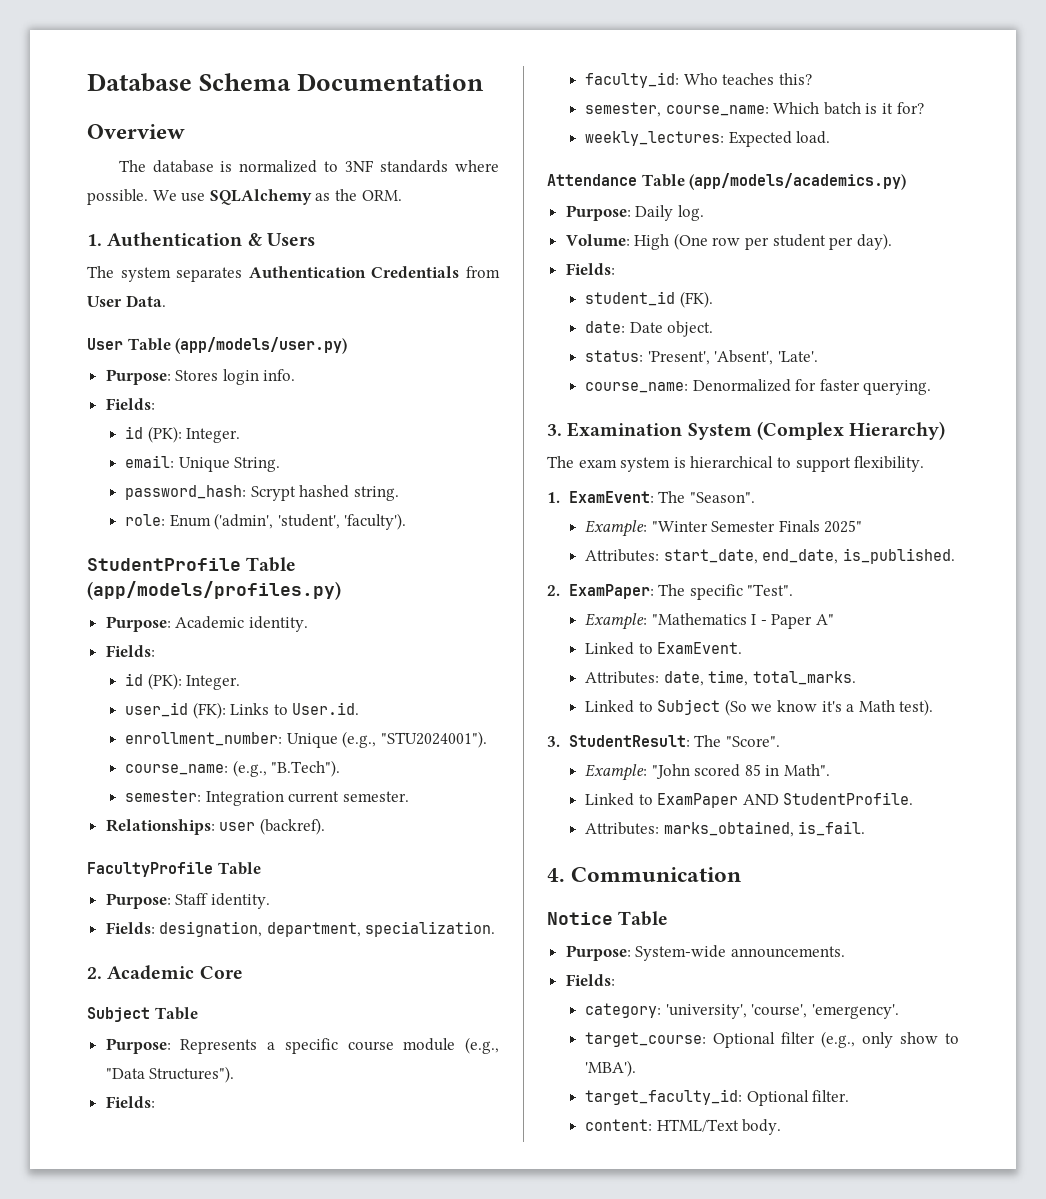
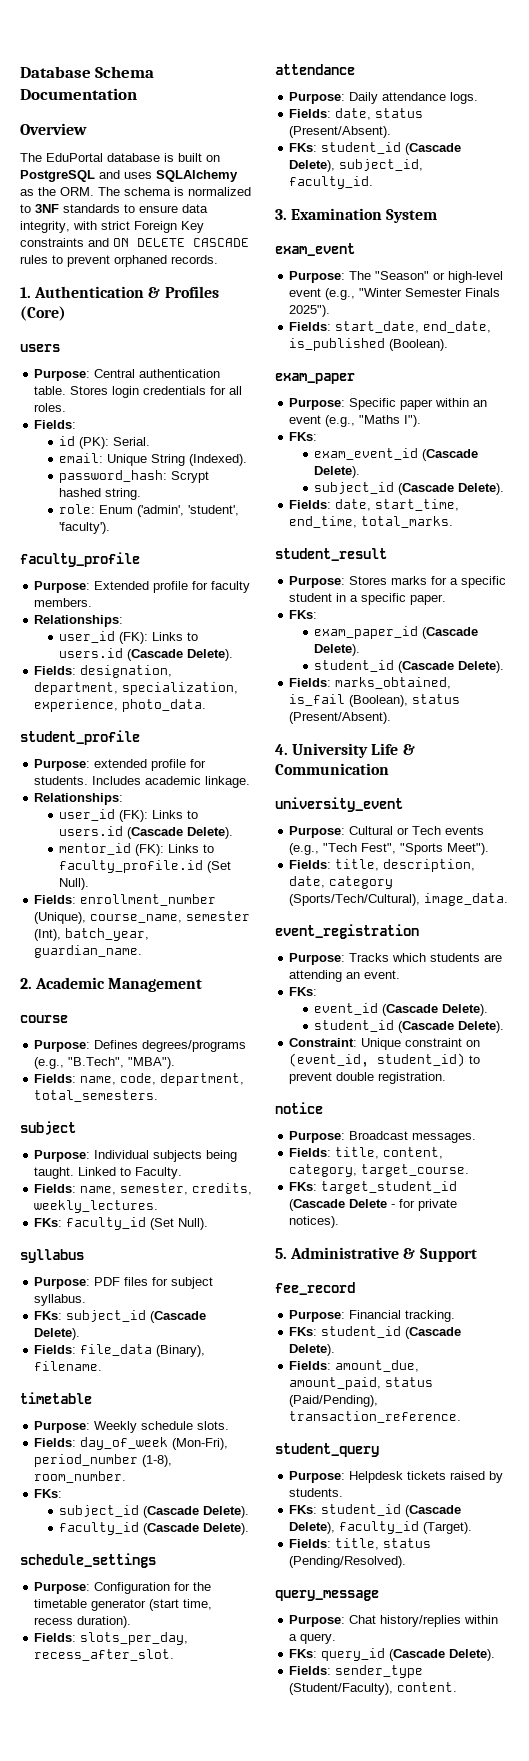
(146, 166) none -> [46,153,103,162] EduPortal
[239,160,499,173] [87,189,402,205] [87,232,315,247] [87,266,500,282] [87,295,166,307] [87,337,348,354] [105,369,296,385] [105,398,155,410] [125,426,241,443] normalized to 3NF standards where possible. We use SQLAlchemy as the ORM. // 1. Authentication & Users // The system separates Authentication Credentials from User Data. // User Table (app/models/user.py) // Purpose: Stores login info. // Fields: // id (PK): Integer. -> [178,153,220,162] [20,170,238,182] [20,187,251,196] [20,204,208,213] [20,221,204,233] [20,238,249,247] [20,255,218,267] [20,286,219,298] [20,306,66,321] [20,344,60,352] [34,369,221,381] [34,386,243,398] [34,403,67,412] [34,420,77,429] [59,436,151,449] built on PostgreSQL and uses SQLAlchemy as the ORM. The schema is normalized to 3NF standards to ensure data integrity, with strict Foreign Key constraints and ON DELETE CASCADE rules to prevent orphaned records. // 1. Authentication & Profiles (Core) // users // Purpose: Central authentication table. Stores login credentials for all roles. // Fields: // id (PK): Serial.
[234,457,281,472] String. -> [151,454,248,466] String (Indexed).
[87,557,297,572] [87,581,341,600] [105,616,308,632] [105,645,155,657] [125,673,241,690] [125,702,360,719] [125,731,487,748] [125,760,341,777] [125,790,409,806] [105,818,325,835] [87,862,261,877] [105,893,270,909] [105,921,496,937] [87,965,243,980] [87,1007,198,1022] [105,1037,499,1054] [105,1066,235,1083] [105,1096,155,1108] [585,72,812,88] [585,102,924,117] [585,131,831,147] [547,173,907,190] [565,205,704,221] [565,233,892,250] [565,263,615,275] [585,291,713,308] [585,321,714,337] [585,350,818,365] [585,379,932,395] [547,421,946,440] [547,456,925,472] [547,491,755,503] [585,520,863,537] [585,548,955,564] [547,584,794,600] [585,613,834,630] [585,642,743,655] [585,670,856,686] [585,699,934,716] [547,735,780,747] [585,764,830,781] [585,792,914,808] [585,821,866,837] [547,868,565,882] StudentProfile Table (app/models/profiles.py) // Purpose: Academic identity. // Fields: // id (PK): Integer. // user_id (FK): Links to User.id. // enrollment_number: Unique (e.g., "STU2024001"). // course_name: (e.g., "B.Tech"). // semester: Integration current semester. // Relationships: user (backref). // FacultyProfile Table // Purpose: Staff identity. // Fields: designation, department, specialization. // 2. Academic Core // Subject Table // Purpose: Represents a specific course module (e.g., "Data Structures"). // Fields: // faculty_id: Who teaches this? // semester, course_name: Which batch is it for? // weekly_lectures: Expected load. // Attendance Table (app/models/academics.py) // Purpose: Daily log. // Volume: High (One row per student per day). // Fields: // student_id (FK). // date: Date object. // status: 'Present', 'Absent', 'Late'. // course_name: Denormalized for faster querying. // 3. Examination System (Complex Hierarchy) // The exam system is hierarchical to support flexibility. // 1. ExamEvent: The "Season". // Example: "Winter Semester Finals 2025" // Attributes: start_date, end_date, is_published. // 2. ExamPaper: The specific "Test". // Example: "Mathematics I - Paper A" // Linked to ExamEvent. // Attributes: date, time, total_marks. // Linked to Subject (So we know it's a Math test). // 3. StudentResult: The "Score". // Example: "John scored 85 in Math". // Linked to ExamPaper AND StudentProfile. // Attributes: marks_obtained, is_fail. // 4. -> [20,552,140,567] [34,581,251,593] [34,598,93,607] [34,615,124,627] [59,631,199,644] [59,648,234,661] [34,665,173,678] [34,682,239,695] [34,699,207,712] [20,730,140,745] [34,759,207,771] [34,776,251,788] [34,793,124,805] [59,809,199,822] [59,826,234,839] [59,843,215,856] [59,860,232,873] [59,878,90,890] [34,894,217,906] [34,911,251,924] [34,928,150,941] [34,945,143,958] [20,977,203,992] [20,1015,68,1023] [34,1040,247,1052] [34,1057,176,1069] [34,1073,245,1086] [34,1090,159,1102] [20,1121,76,1135] [34,1150,238,1162] [34,1167,183,1179] [34,1183,253,1195] [34,1200,159,1213] [34,1217,209,1230] [20,1249,84,1263] [34,1277,214,1289] [34,1294,87,1306] [34,1310,207,1323] [34,1328,81,1340] [34,1344,206,1357] [34,1361,103,1371] [20,1392,92,1404] [34,1421,230,1433] [34,1437,229,1450] [34,1454,173,1467] [34,1471,127,1483] [34,1489,63,1498] [59,1505,250,1518] [59,1522,250,1535] [20,1553,156,1568] [34,1582,212,1594] [34,1599,213,1611] [34,1616,132,1628] [34,1632,189,1645] [34,1649,175,1661] [275,64,355,75] [289,92,479,104] [289,108,424,120] [289,126,392,138] [289,142,462,155] [289,159,424,172] [289,176,374,189] [275,208,438,223] [275,243,355,256] [289,271,504,283] [289,288,501,300] [289,305,331,317] [289,321,492,333] [289,338,449,351] [275,373,355,384] [289,398,488,410] [289,415,422,427] [289,432,318,441] [314,448,479,461] [314,466,361,478] [314,482,505,495] [289,499,460,511] [289,516,454,528] [275,548,387,561] [289,576,507,588] [289,593,447,605] [289,610,318,619] [314,626,479,639] [314,644,361,656] [314,660,505,673] [289,677,452,689] [289,694,461,707] [289,712,392,724] [275,743,415,758] faculty_profile // Purpose: Extended profile for faculty members. // Relationships: // user_id (FK): Links to users.id (Cascade Delete). // Fields: designation, department, specialization, experience, photo_data. // student_profile // Purpose: extended profile for students. Includes academic linkage. // Relationships: // user_id (FK): Links to users.id (Cascade Delete). // mentor_id (FK): Links to faculty_profile.id (Set Null). // Fields: enrollment_number (Unique), course_name, semester (Int), batch_year, guardian_name. // 2. Academic Management // course // Purpose: Defines degrees/programs (e.g., "B.Tech", "MBA"). // Fields: name, code, department, total_semesters. // subject // Purpose: Individual subjects being taught. Linked to Faculty. // Fields: name, semester, credits, weekly_lectures. // FKs: faculty_id (Set Null). // syllabus // Purpose: PDF files for subject syllabus. // FKs: subject_id (Cascade Delete). // Fields: file_data (Binary), filename. // timetable // Purpose: Weekly schedule slots. // Fields: day_of_week (Mon-Fri), period_number (1-8), room_number. // FKs: // subject_id (Cascade Delete). // faculty_id (Cascade Delete). // schedule_settings // Purpose: Configuration for the timetable generator (start time, recess duration). // Fields: slots_per_day, recess_after_slot. // attendance // Purpose: Daily attendance logs. // Fields: date, status (Present/Absent). // FKs: student_id (Cascade Delete), subject_id, faculty_id. // 3. Examination System // exam_event // Purpose: The "Season" or high-level event (e.g., "Winter Semester Finals 2025"). // Fields: start_date, end_date, is_published (Boolean). // exam_paper // Purpose: Specific paper within an event (e.g., "Maths I"). // FKs: // exam_event_id (Cascade Delete). // subject_id (Cascade Delete). // Fields: date, start_time, end_time, total_marks. // student_result // Purpose: Stores marks for a specific student in a specific paper. // FKs: // exam_paper_id (Cascade Delete). // student_id (Cascade Delete). // Fields: marks_obtained, is_fail (Boolean), status (Present/Absent). // 4. University Life &
[547,911,669,926] [565,945,845,961] [565,974,615,986] [585,1003,899,1019] [585,1031,959,1048] [585,1060,637,1077] [585,1089,850,1106] [585,1119,782,1135] Notice Table // Purpose: System-wide announcements. // Fields: // category: 'university', 'course', 'emergency'. // target_course: Optional filter (e.g., only show to 'MBA'). // target_faculty_id: Optional filter. // content: HTML/Text body. -> [275,797,403,812] [289,826,485,838] [289,843,490,855] [289,859,476,872] [289,876,394,889] [289,893,509,906] [275,924,419,939] [289,953,503,965] [289,970,401,982] [289,987,318,996] [314,1003,489,1016] [314,1020,505,1033] [289,1038,481,1050] [289,1053,481,1067] [289,1072,447,1084] [275,1102,323,1114] [289,1131,477,1143] [289,1147,444,1159] [289,1164,470,1177] [289,1181,458,1194] [289,1199,458,1211] [289,1216,340,1228] [275,1247,477,1262] [275,1282,355,1295] [289,1310,456,1322] [289,1326,462,1339] [289,1344,336,1356] [289,1360,420,1372] [289,1377,434,1390] [289,1395,379,1407] [289,1411,462,1423] [275,1443,379,1457] [289,1471,504,1483] [289,1488,344,1497] [289,1504,462,1517] [289,1521,473,1534] [289,1538,432,1550] [289,1556,407,1568] [275,1590,379,1601] [289,1615,499,1627] [289,1633,337,1644] [289,1648,496,1661] [289,1665,424,1678] [289,1682,458,1695] university_event // Purpose: Cultural or Tech events (e.g., "Tech Fest", "Sports Meet"). // Fields: title, description, date, category (Sports/Tech/Cultural), image_data. // event_registration // Purpose: Tracks which students are attending an event. // FKs: // event_id (Cascade Delete). // student_id (Cascade Delete). // Constraint: Unique constraint on (event_id, student_id) to prevent double registration. // notice // Purpose: Broadcast messages. // Fields: title, content, category, target_course. // FKs: target_student_id (Cascade Delete - for private notices). // 5. Administrative & Support // fee_record // Purpose: Financial tracking. // FKs: student_id (Cascade Delete). // Fields: amount_due, amount_paid, status (Paid/Pending), transaction_reference. // student_query // Purpose: Helpdesk tickets raised by students. // FKs: student_id (Cascade Delete), faculty_id (Target). // Fields: title, status (Pending/Resolved). // query_message // Purpose: Chat history/replies within a query. // FKs: query_id (Cascade Delete). // Fields: sender_type (Student/Faculty), content.

